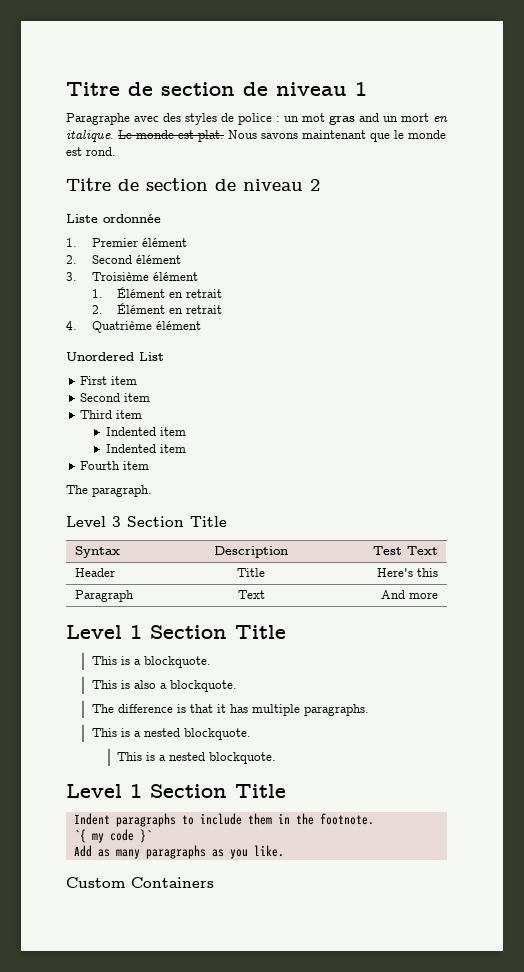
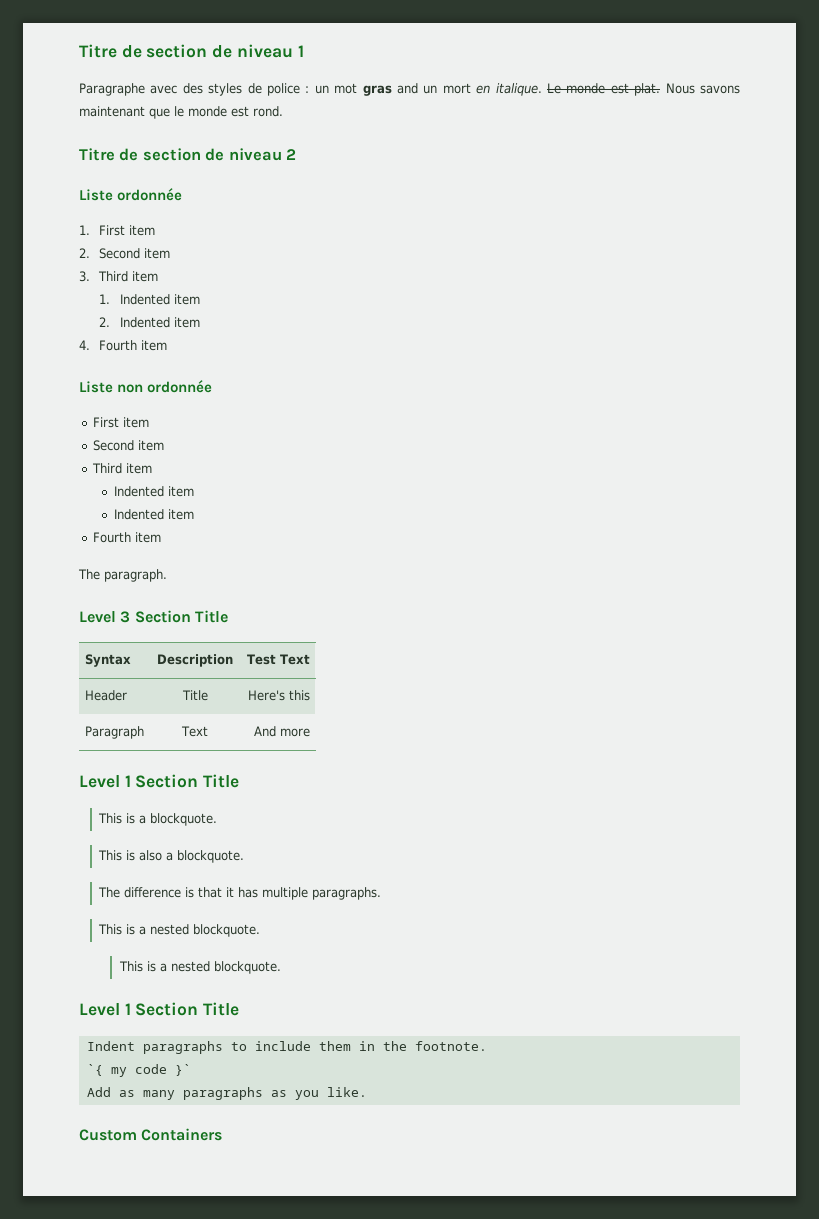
[91,238,187,247] Premier élément -> [99,225,156,236] First item
[135,255,181,264] élément -> [144,248,171,259] item
[91,272,198,281] [91,287,223,298] [91,303,223,314] [66,321,201,333] [66,352,164,361] Troisième élément // 1. Élément en retrait // 2. Élément en retrait // 4. Quatrième élément // Unordered List -> [98,271,159,282] [99,294,200,305] [99,317,200,328] [79,340,168,351] [79,380,213,393] Third item // 1. Indented item // 2. Indented item // 4. Fourth item // Liste non ordonnée

